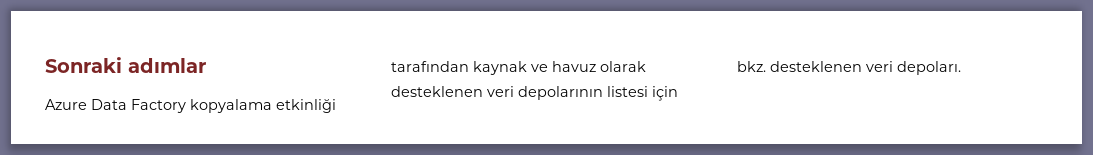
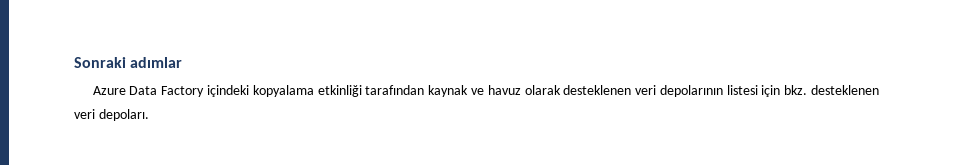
(186, 106) none -> [207,85,250,97] içindeki

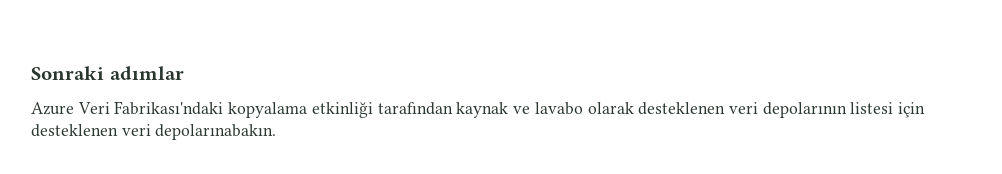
[129,85,250,97] Data Factory içindeki -> [77,101,224,115] Veri Fabrikası'ndaki
[487,85,521,95] havuz -> [534,102,583,115] lavabo
[784,85,879,95] [74,109,149,121] bkz. desteklenen veri depoları. -> [31,124,277,140] desteklenen veri depolarınabakın.

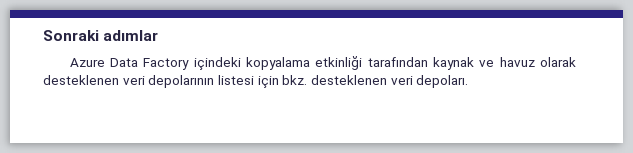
[77,101,224,115] Veri Fabrikası'ndaki -> [109,57,241,70] Data Factory içindeki
[534,102,583,115] lavabo -> [499,57,535,67] havuz
[31,124,277,140] desteklenen veri depolarınabakın. -> [282,75,469,88] bkz. desteklenen veri depoları.

